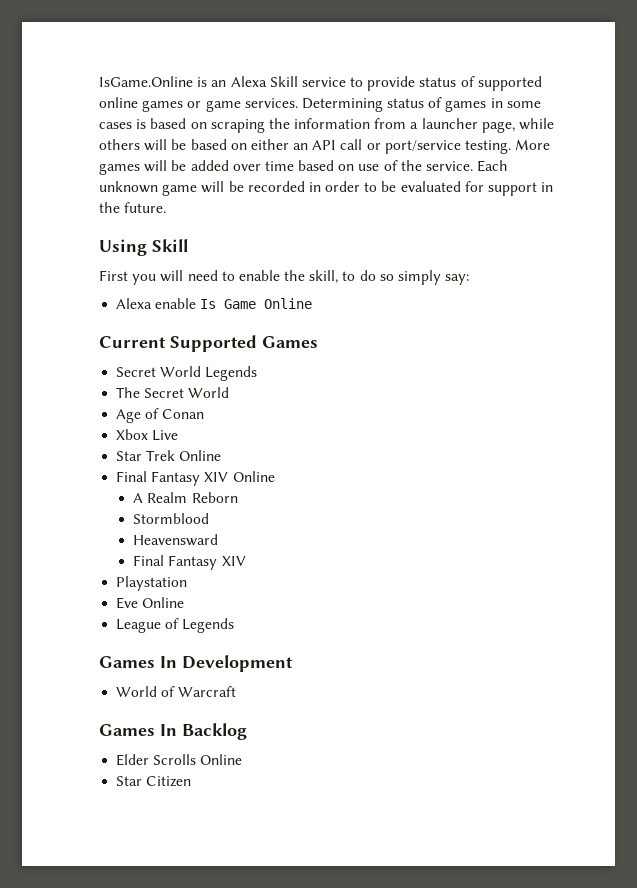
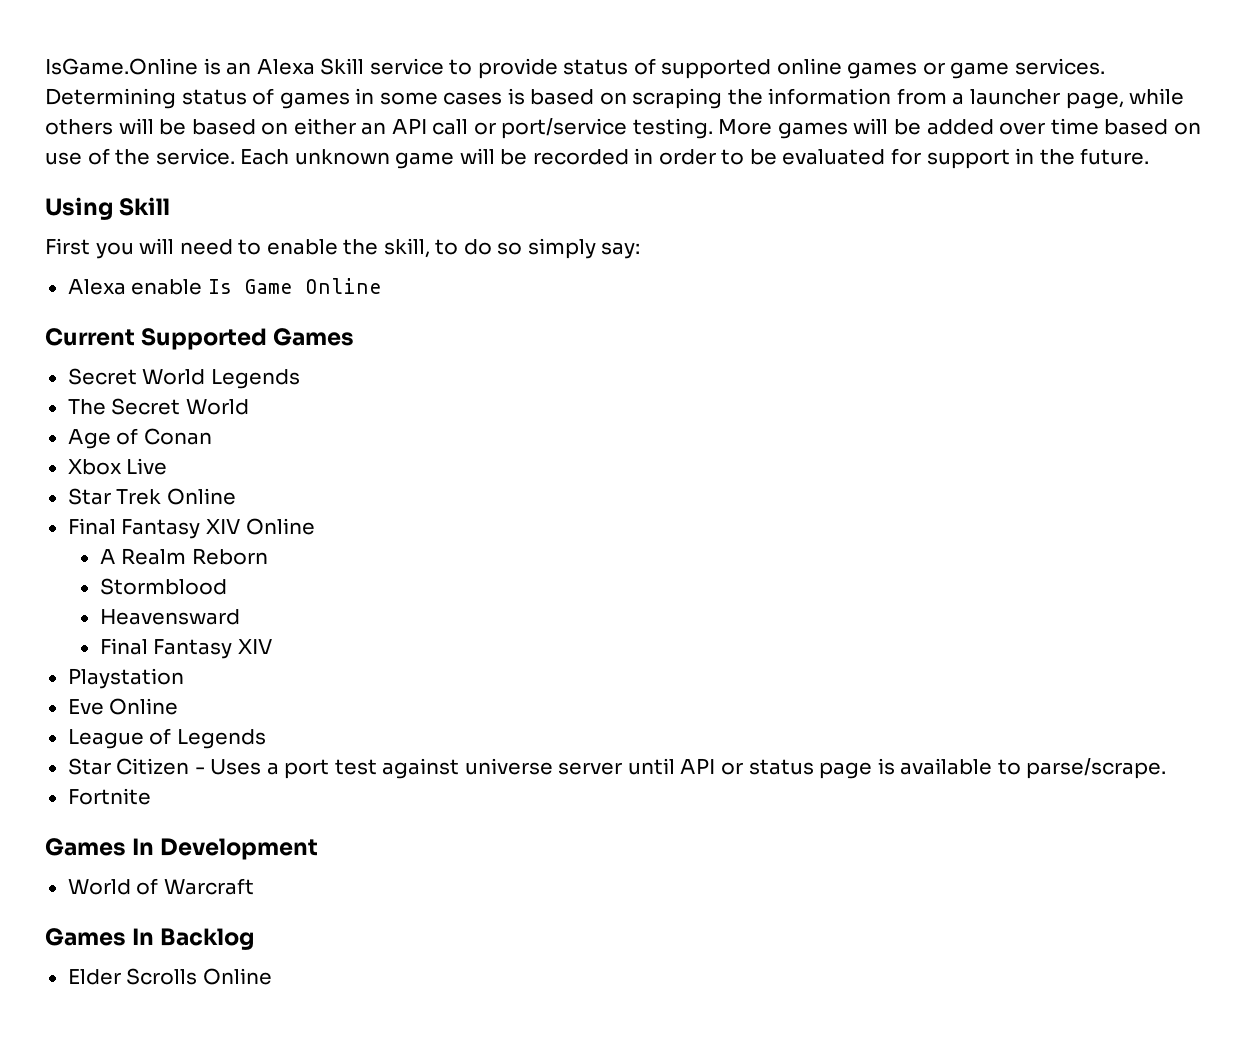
(235, 625) none -> [67,758,1167,779] [67,788,151,805] // Star Citizen - Uses a port test against universe server until API or status page is available to parse/scrape. // Fortnite
[116,776,192,787] // Star Citizen -> (272, 976) none

